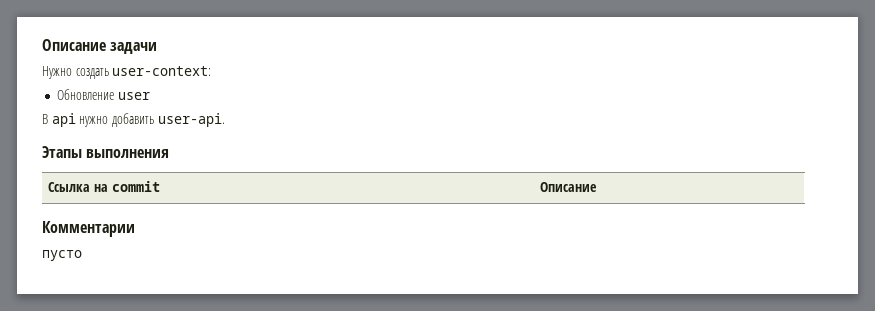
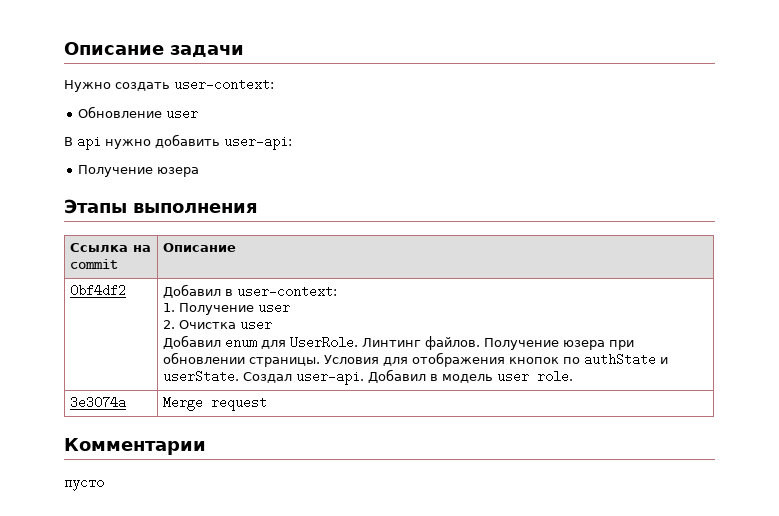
[157,113,225,127] user-api. -> [224,135,292,150] [78,165,200,177] user-api: // Получение юзера
(598, 187) none -> [69,284,126,297] [162,284,337,298] [162,301,290,315] [162,318,272,331] [162,335,634,350] [162,352,668,367] [162,369,573,385] [69,396,126,409] [162,396,267,411] // 0bf4df2 | Добавил в user-context: // 1. Получение user // 2. Очистка user // Добавил enum для UserRole. Линтинг файлов. Получение юзера при обновлении страницы. Условия для отображения кнопок по authState и userState. Создал user-api. Добавил в модель user role. // 3e3074a | Merge request

